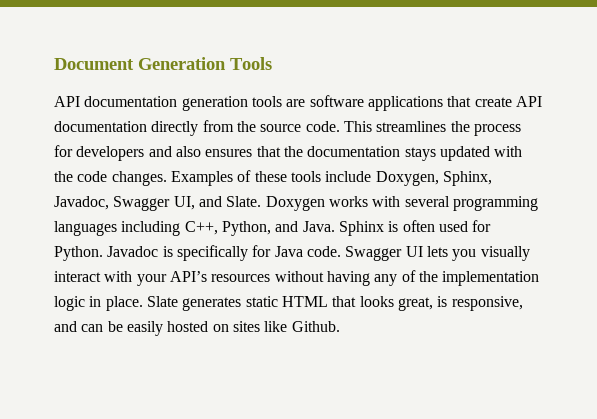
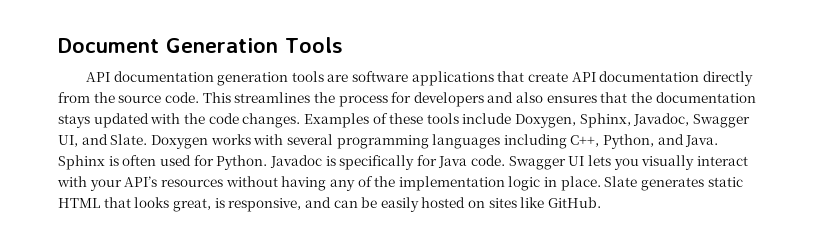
[291,321,340,332] Github. -> [548,197,602,208] GitHub.

